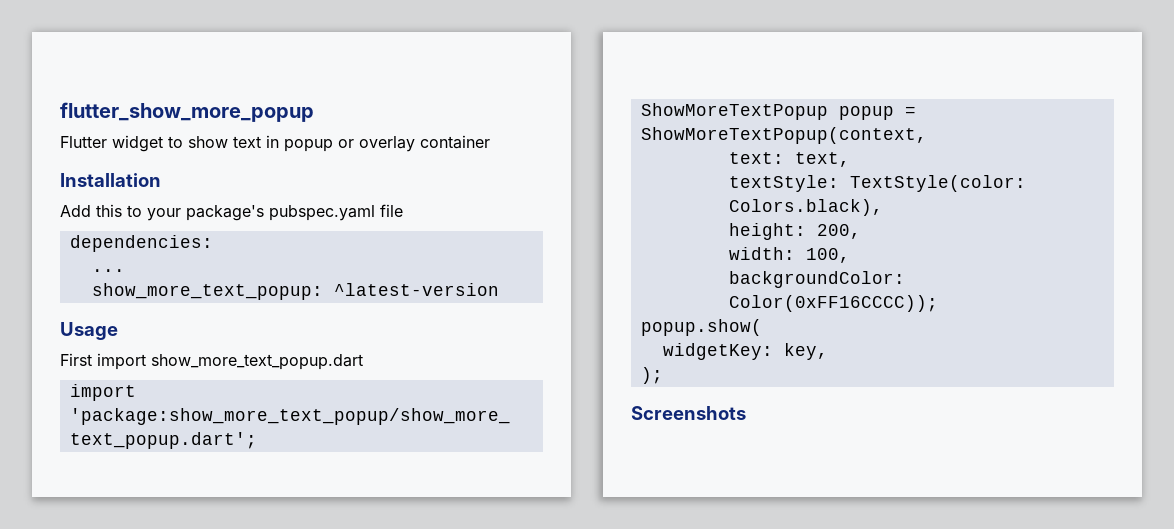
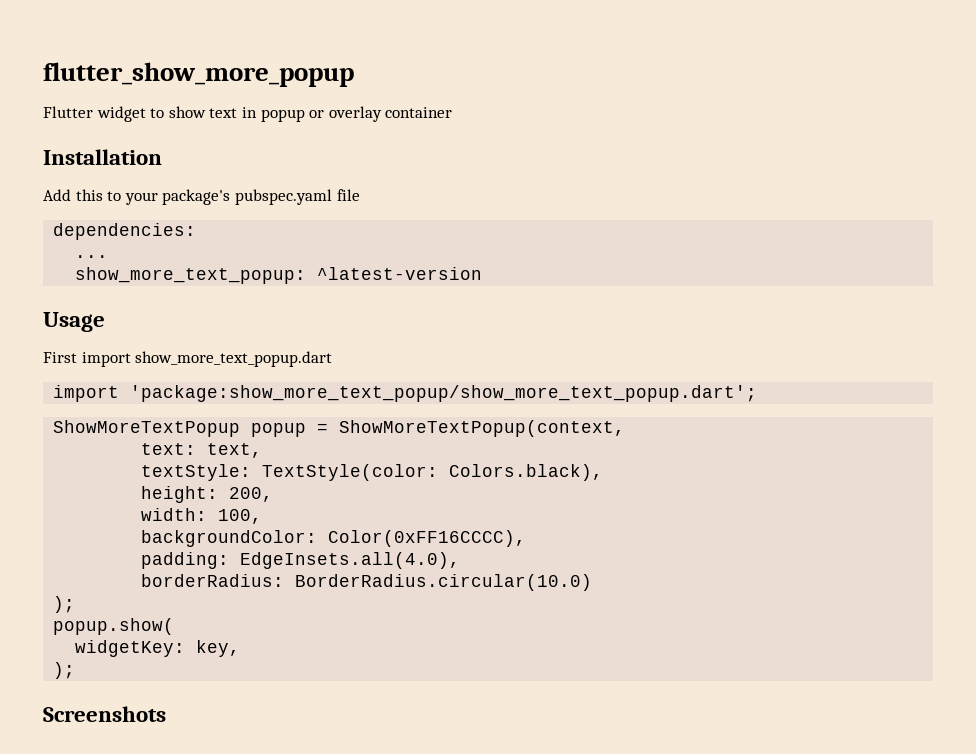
[728,295,938,312] Color(0xFF16CCCC)); -> [328,530,527,547] [141,552,461,569] [141,574,593,591] [53,596,76,613] Color(0xFF16CCCC), // padding: EdgeInsets.all(4.0), // borderRadius: BorderRadius.circular(10.0) // );

